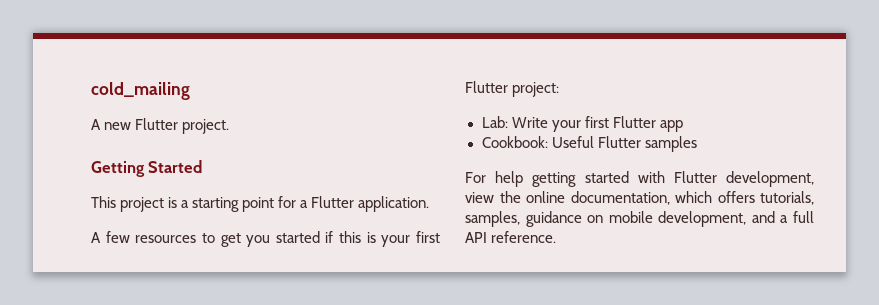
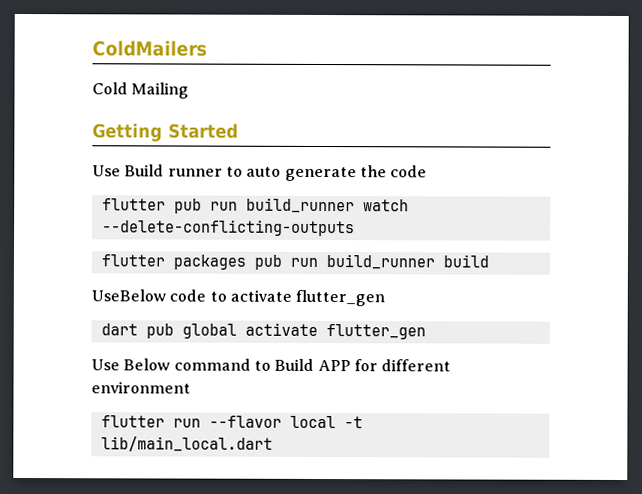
[91,82,190,100] [91,118,230,134] [91,160,203,177] [91,196,430,212] [91,231,440,247] [465,81,560,97] [481,116,683,132] [481,136,697,152] [465,171,814,187] [465,191,814,205] [465,211,814,227] [465,231,557,243] cold_mailing // A new Flutter project. // Getting Started // This project is a starting point for a Flutter application. // A few resources to get you started if this is your first Flutter project: // Lab: Write your first Flutter app // Cookbook: Useful Flutter samples // For help getting started with Flutter development, view the online documentation, which offers tutorials, samples, guidance on mobile development, and a full API reference. -> [92,40,207,57] [92,82,190,99] [92,123,239,142] [92,164,428,182] [101,197,409,214] [101,219,355,237] [100,254,489,270] [91,289,386,307] [100,322,426,340] [91,358,452,372] [91,381,191,394] [100,415,363,429] [100,436,273,452] ColdMailers // Cold Mailing // Getting Started // Use Build runner to auto generate the code // flutter pub run build_runner watch --delete-conflicting-outputs // flutter packages pub run build_runner build // UseBelow code to activate flutter_gen // dart pub global activate flutter_gen // Use Below command to Build APP for different environment // flutter run --flavor local -t lib/main_local.dart

